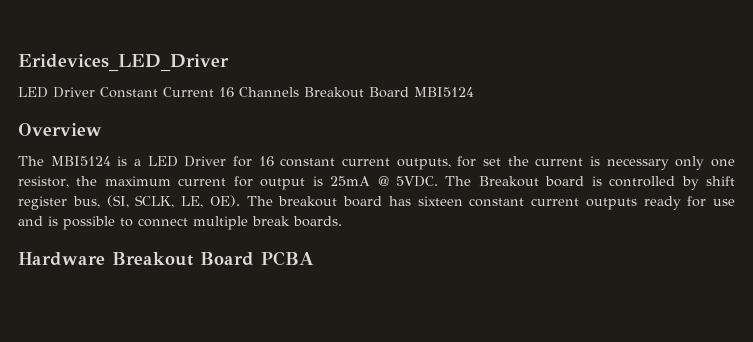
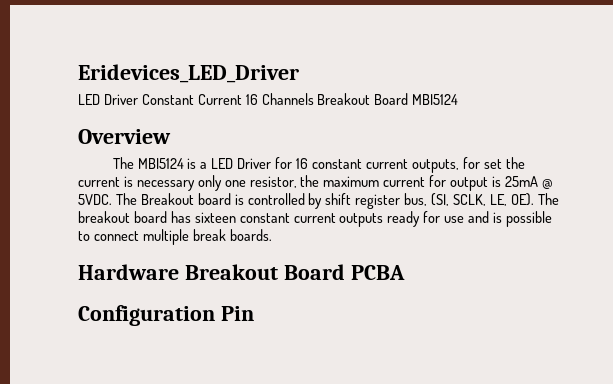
(314, 258) none -> [78,305,254,326] // Configuration Pin

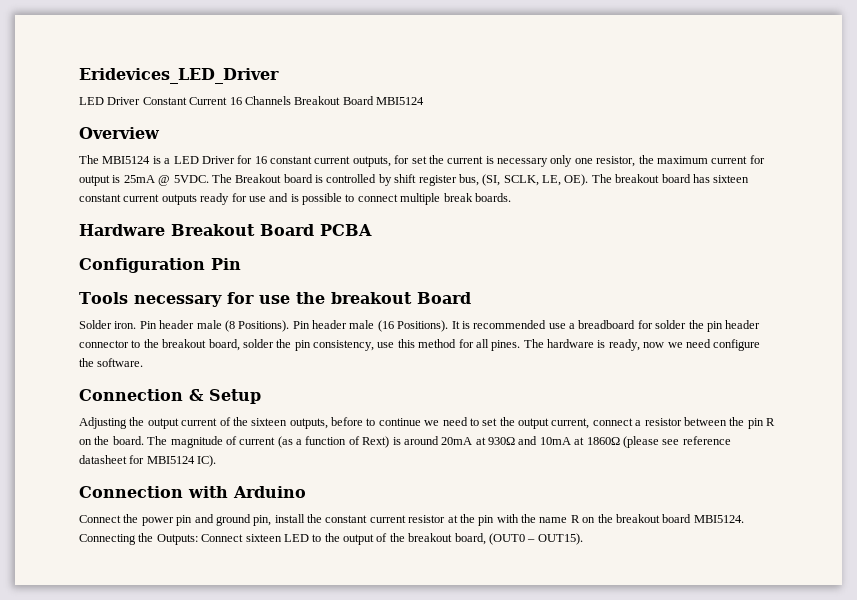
(254, 313) none -> [79,292,471,307] [79,320,761,332] [79,339,761,351] [79,358,144,367] [79,389,261,404] [79,417,775,429] [79,436,731,448] [79,455,217,467] [79,486,306,498] [79,514,744,526] [79,533,583,545] // Tools necessary for use the breakout Board // Solder iron. Pin header male (8 Positions). Pin header male (16 Positions). It is recommended use a breadboard for solder the pin header connector to the breakout board, solder the pin consistency, use this method for all pines. The hardware is ready, now we need configure the software. // Connection & Setup // Adjusting the output current of the sixteen outputs, before to continue we need to set the output current, connect a resistor between the pin R on the board. The magnitude of current (as a function of Rext) is around 20mA at 930Ω and 10mA at 1860Ω (please see reference datasheet for MBI5124 IC). // Connection with Arduino // Connect the power pin and ground pin, install the constant current resistor at the pin with the name R on the breakout board MBI5124. Connecting the Outputs: Connect sixteen LED to the output of the breakout board, (OUT0 – OUT15).

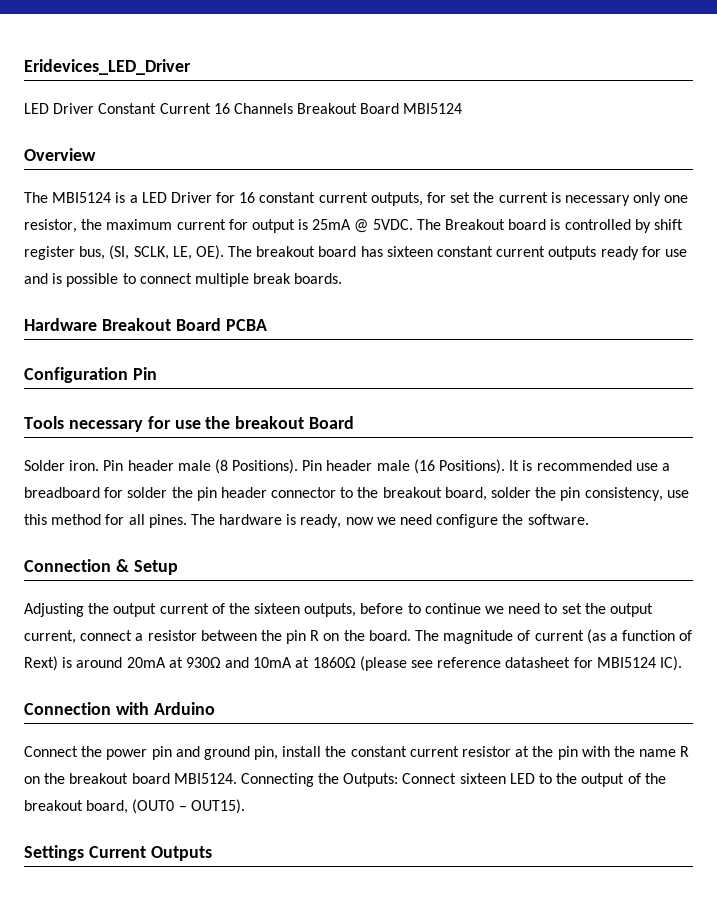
(583, 539) none -> [24,845,212,861] // Settings Current Outputs

